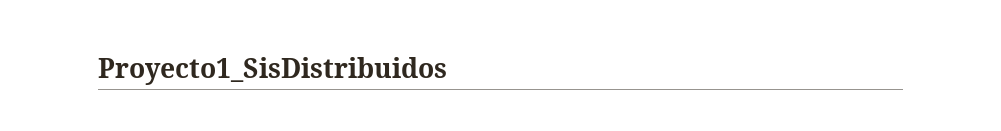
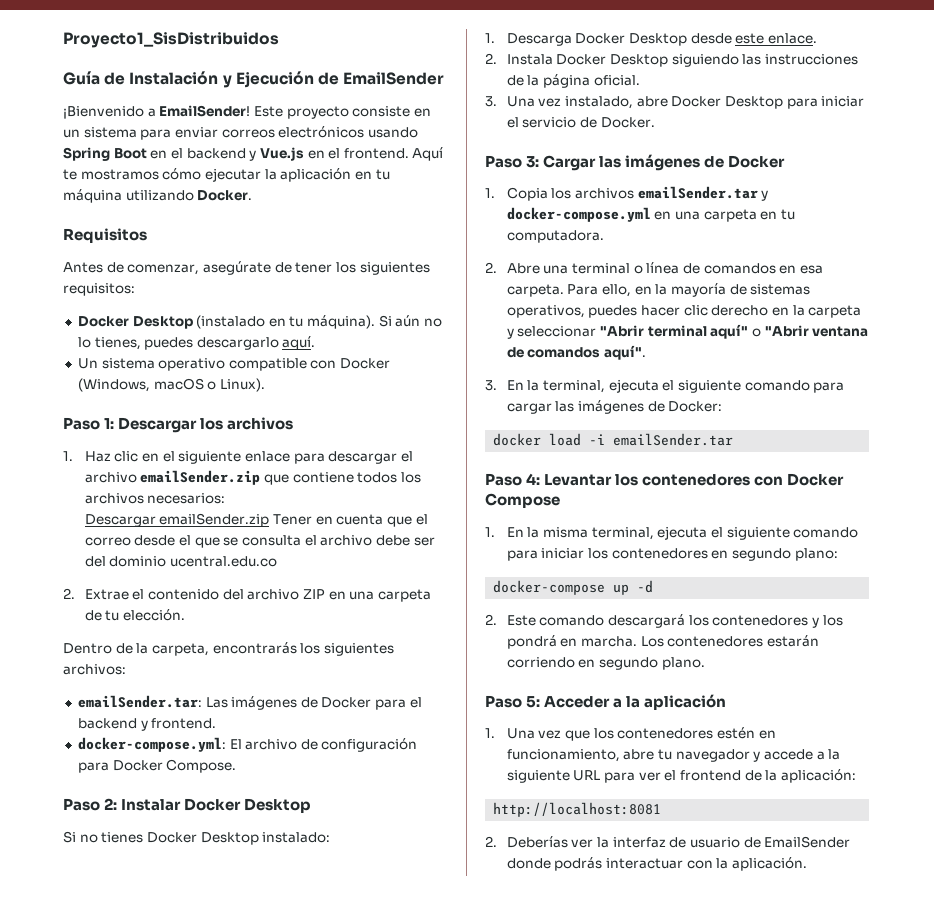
(447, 71) none -> [63,71,445,88] [63,105,431,119] [63,126,418,140] [63,147,444,161] [63,168,390,182] [63,189,253,203] [63,228,147,243] [63,261,430,275] [63,283,135,296] [77,315,443,329] [77,336,316,350] [77,358,391,371] [77,378,265,392] [63,417,294,433] [63,451,413,464] [84,470,422,485] [84,493,226,504] [84,513,428,527] [84,535,435,548] [84,556,278,567] [63,588,431,602] [84,609,186,621] [63,642,394,656] [63,664,126,675] [77,695,422,710] [77,718,217,731] [77,737,418,752] [77,759,237,773] [63,798,312,813] [63,831,331,845] [485,33,818,46] [485,53,859,67] [506,74,640,88] [485,96,865,109] [506,117,655,128] [485,154,786,171] [485,186,769,201] [506,207,796,222] [506,230,604,243] [485,262,823,274] [506,283,811,297] [506,305,862,318] [506,324,869,339] [506,345,647,360] [485,379,845,393] [506,400,723,414] [493,433,734,446] [485,473,845,486] [485,493,560,508] [485,526,859,540] [506,548,838,561] [493,580,654,595] [485,614,843,628] [506,635,820,649] [506,657,705,670] [485,694,727,710] [485,727,776,741] [506,749,841,762] [506,769,856,783] [493,802,662,817] [485,836,851,848] [506,857,808,871] // Guía de Instalación y Ejecución de EmailSender // ¡Bienvenido a EmailSender! Este proyecto consiste en un sistema para enviar correos electrónicos usando Spring Boot en el backend y Vue.js en el frontend. Aquí te mostramos cómo ejecutar la aplicación en tu máquina utilizando Docker. // Requisitos // Antes de comenzar, asegúrate de tener los siguientes requisitos: // Docker Desktop (instalado en tu máquina). Si aún no lo tienes, puedes descargarlo aquí. // Un sistema operativo compatible con Docker (Windows, macOS o Linux). // Paso 1: Descargar los archivos // 1. Haz clic en el siguiente enlace para descargar el archivo emailSender.zip que contiene todos los archivos necesarios: // Descargar emailSender.zip Tener en cuenta que el correo desde el que se consulta el archivo debe ser del dominio ucentral.edu.co // 2. Extrae el contenido del archivo ZIP en una carpeta de tu elección. // Dentro de la carpeta, encontrarás los siguientes archivos: // emailSender.tar: Las imágenes de Docker para el backend y frontend. // docker-compose.yml: El archivo de configuración para Docker Compose. // Paso 2: Instalar Docker Desktop // Si no tienes Docker Desktop instalado: // 1. Descarga Docker Desktop desde este enlace. // 2. Instala Docker Desktop siguiendo las instrucciones de la página oficial. // 3. Una vez instalado, abre Docker Desktop para iniciar el servicio de Docker. // Paso 3: Cargar las imágenes de Docker // 1. Copia los archivos emailSender.tar y docker-compose.yml en una carpeta en tu computadora. // 2. Abre una terminal o línea de comandos en esa carpeta. Para ello, en la mayoría de sistemas operativos, puedes hacer clic derecho en la carpeta y seleccionar "Abrir terminal aquí" o "Abrir ventana de comandos aquí". // 3. En la terminal, ejecuta el siguiente comando para cargar las imágenes de Docker: // docker load -i emailSender.tar // Paso 4: Levantar los contenedores con Docker Compose // 1. En la misma terminal, ejecuta el siguiente comando para iniciar los contenedores en segundo plano: // docker-compose up -d // 2. Este comando descargará los contenedores y los pondrá en marcha. Los contenedores estarán corriendo en segundo plano. // Paso 5: Acceder a la aplicación // 1. Una vez que los contenedores estén en funcionamiento, abre tu navegador y accede a la siguiente URL para ver el frontend de la aplicación: // http://localhost:8081 // 2. Deberías ver la interfaz de usuario de EmailSender donde podrás interactuar con la aplicación.

